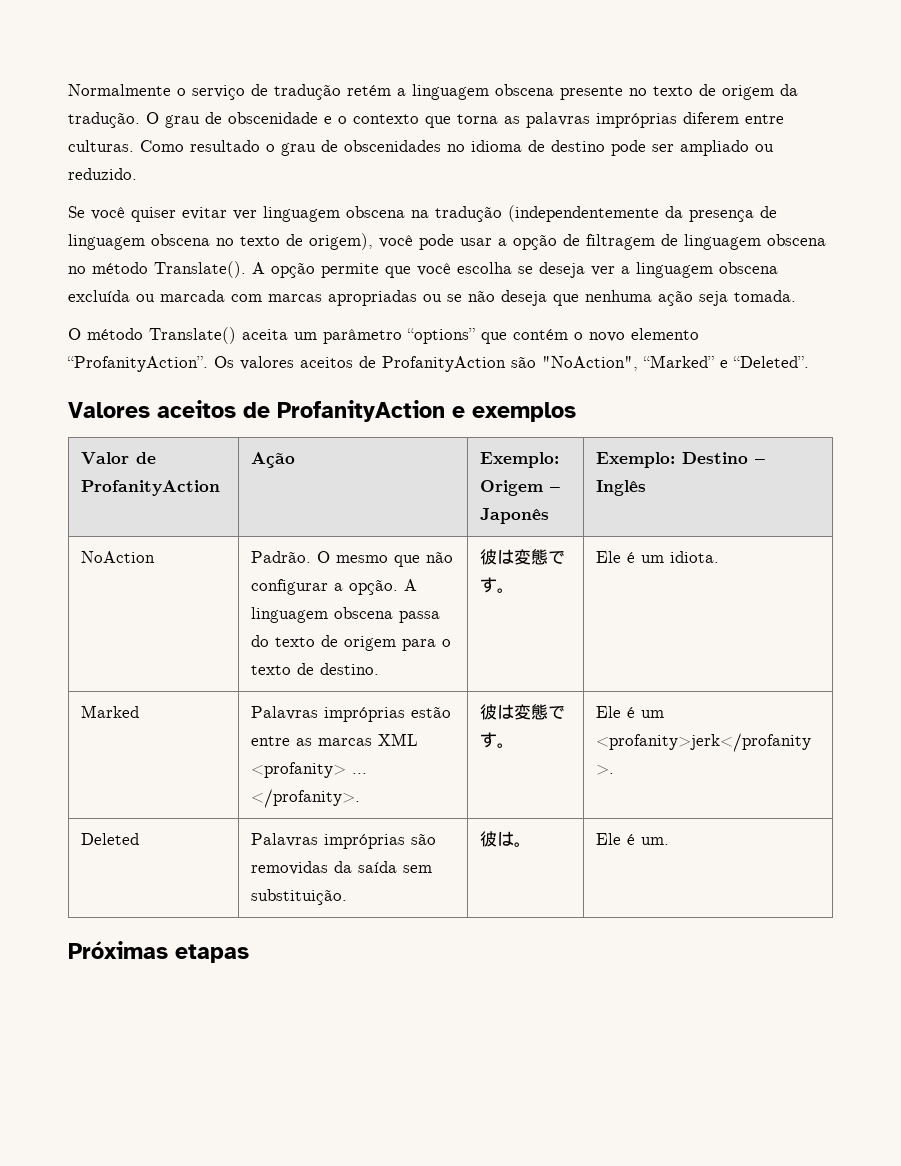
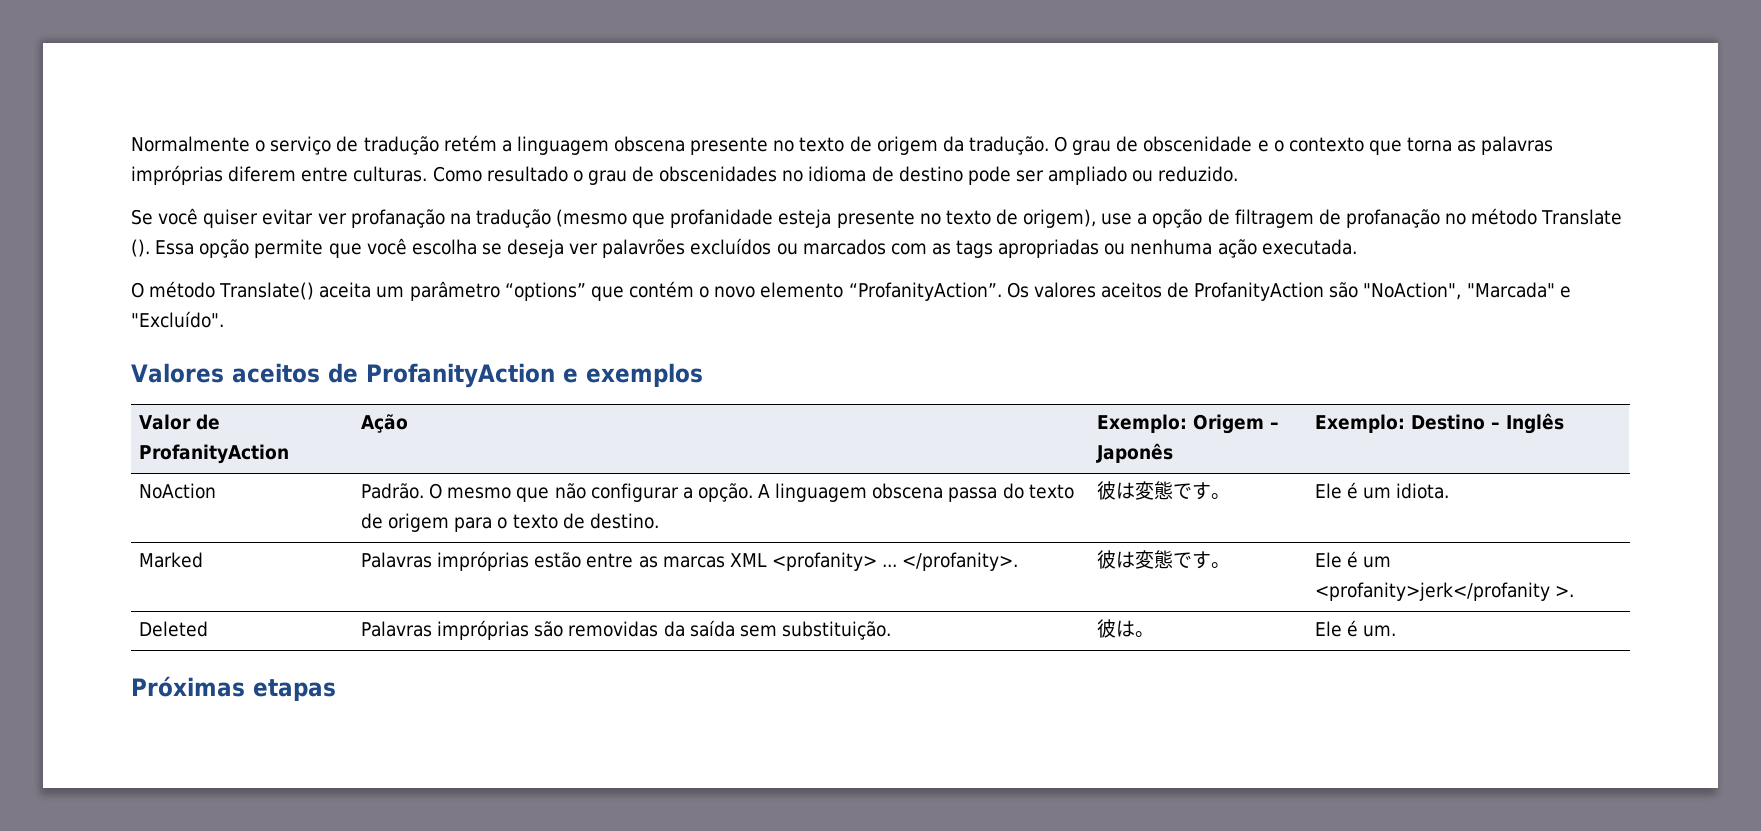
[263,205,777,222] [68,234,210,250] linguagem obscena na tradução (independentemente da presença de linguagem obscena -> [350,209,915,228] profanação na tradução (mesmo que profanidade esteja presente
[379,234,492,250] você pode usar -> [1101,213,1133,225] use
[684,234,826,250] [68,261,265,278] linguagem obscena no método Translate(). A -> [1345,208,1623,228] [131,239,195,257] profanação no método Translate (). Essa
[621,262,778,278] [68,290,796,306] a linguagem obscena excluída ou marcada com marcas apropriadas ou se não deseja que nenhuma ação seja tomada. -> [602,238,1357,258] palavrões excluídos ou marcados com as tags apropriadas ou nenhuma ação executada.
[643,355,809,368] “Marked” e “Deleted”. -> [1466,282,1571,298] [131,311,224,328] "Marcada" e "Excluído".

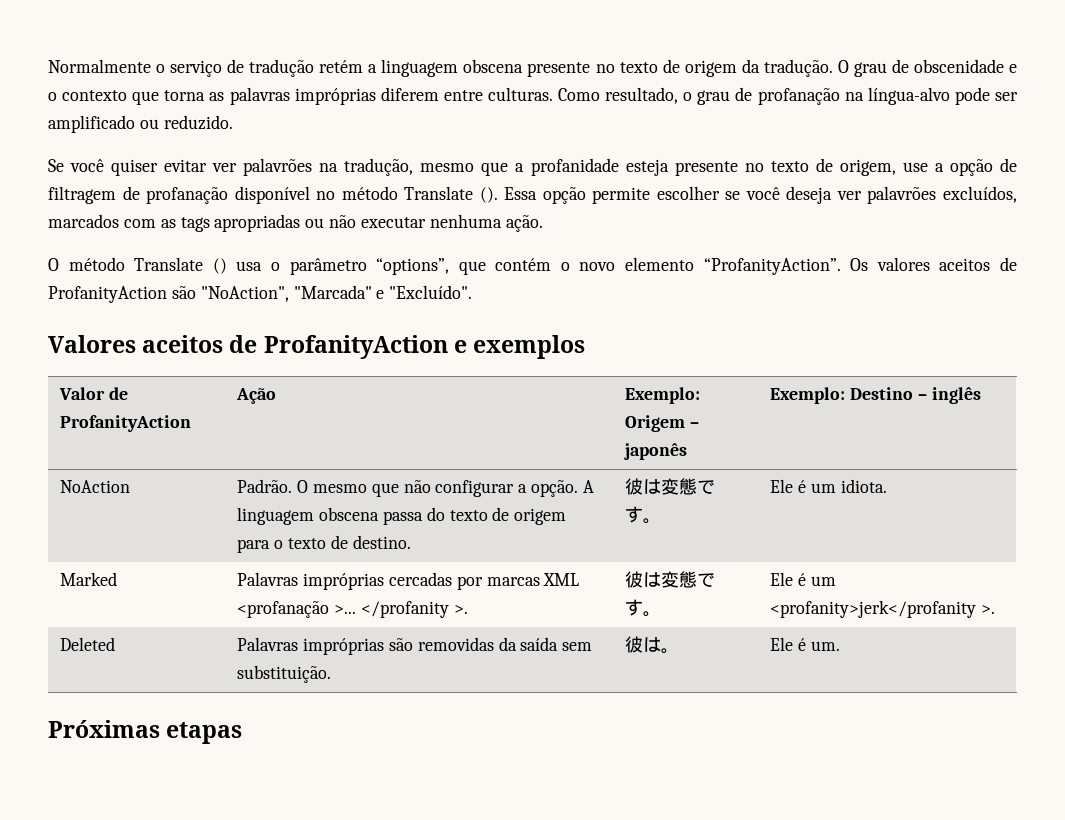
[486,166,568,182] resultado -> [605,87,679,104] resultado,
[659,166,963,182] obscenidades no idioma de destino -> [757,87,950,105] profanação na língua-alvo
[1048,166,1128,185] ampliado -> [48,115,135,133] amplificado
[350,209,666,228] profanação na tradução (mesmo que -> [243,158,525,176] palavrões na tradução, mesmo que a
[1023,209,1097,228] origem), -> [839,159,896,176] origem,
(1440, 218) none -> [234,186,310,204] disponível
[328,238,502,258] que você escolha se -> [656,186,780,200] escolher se você
[690,238,798,255] excluídos ou -> [942,186,1017,203] excluídos,
[1130,239,1357,258] [131,281,586,301] nenhuma ação executada. // O método Translate() aceita um parâmetro “options” -> [329,214,543,232] [48,257,450,275] não executar nenhuma ação. // O método Translate () usa o parâmetro “options”,
[1096,443,1174,463] Japonês -> [624,443,688,460] japonês
[1506,413,1565,434] Inglês -> [931,387,981,404] inglês
[534,552,1019,571] estão entre as marcas XML <profanity> ... </profanity>. -> [388,572,580,590] [237,601,468,618] cercadas por marcas XML <profanação >... </profanity >.

